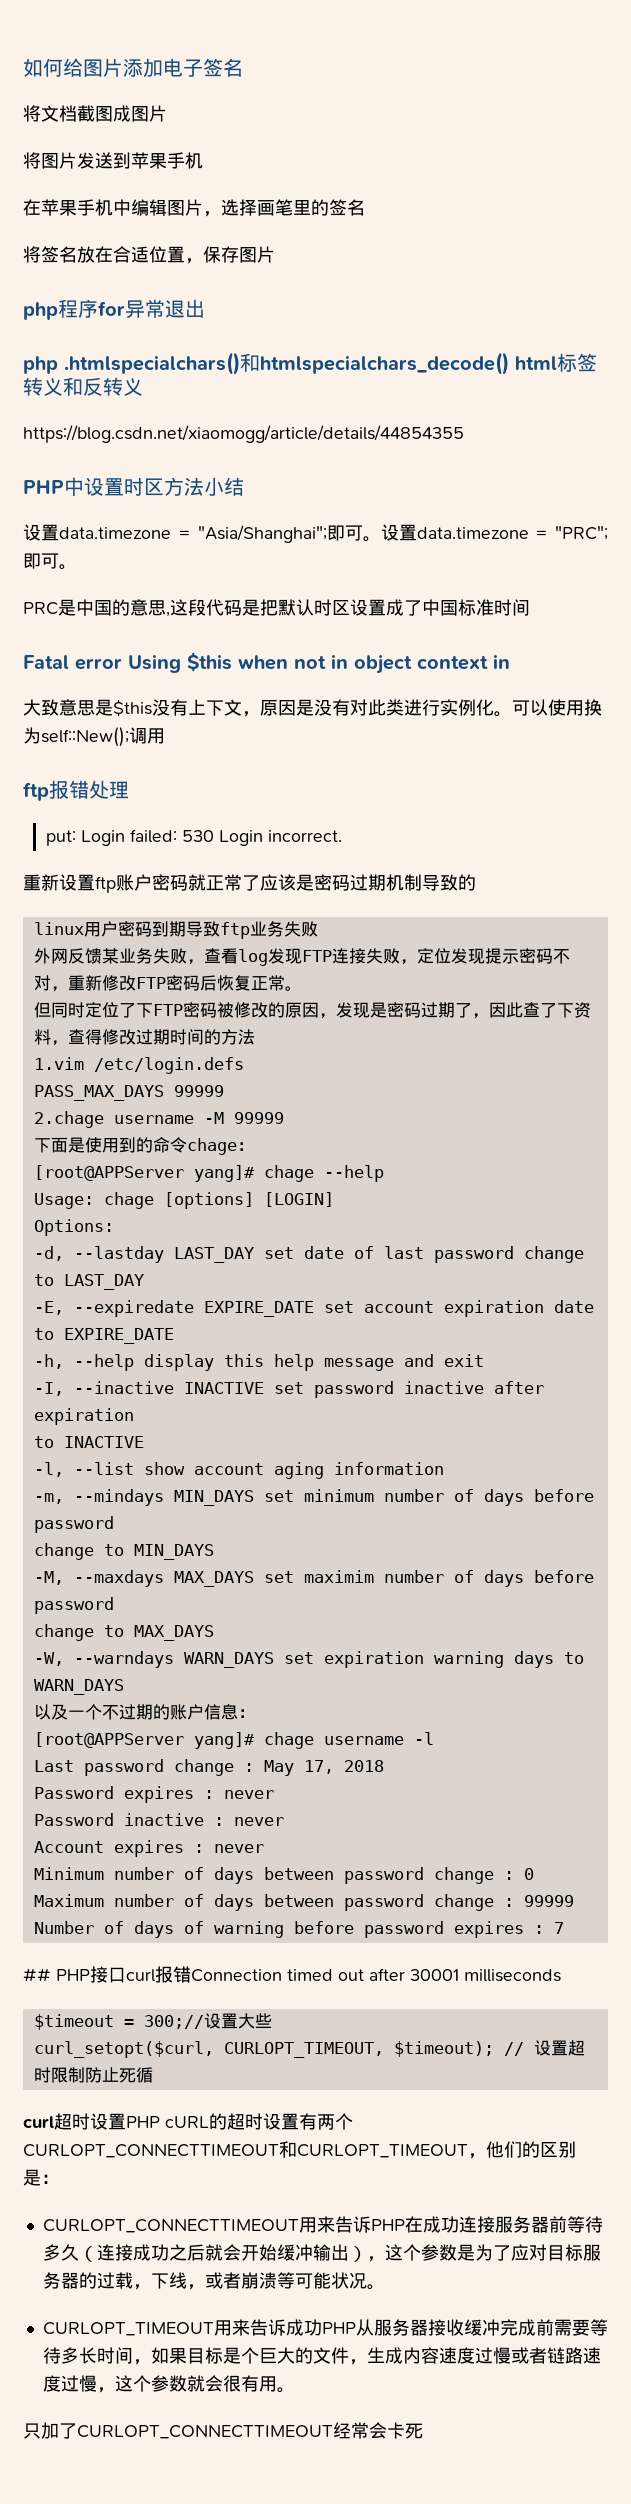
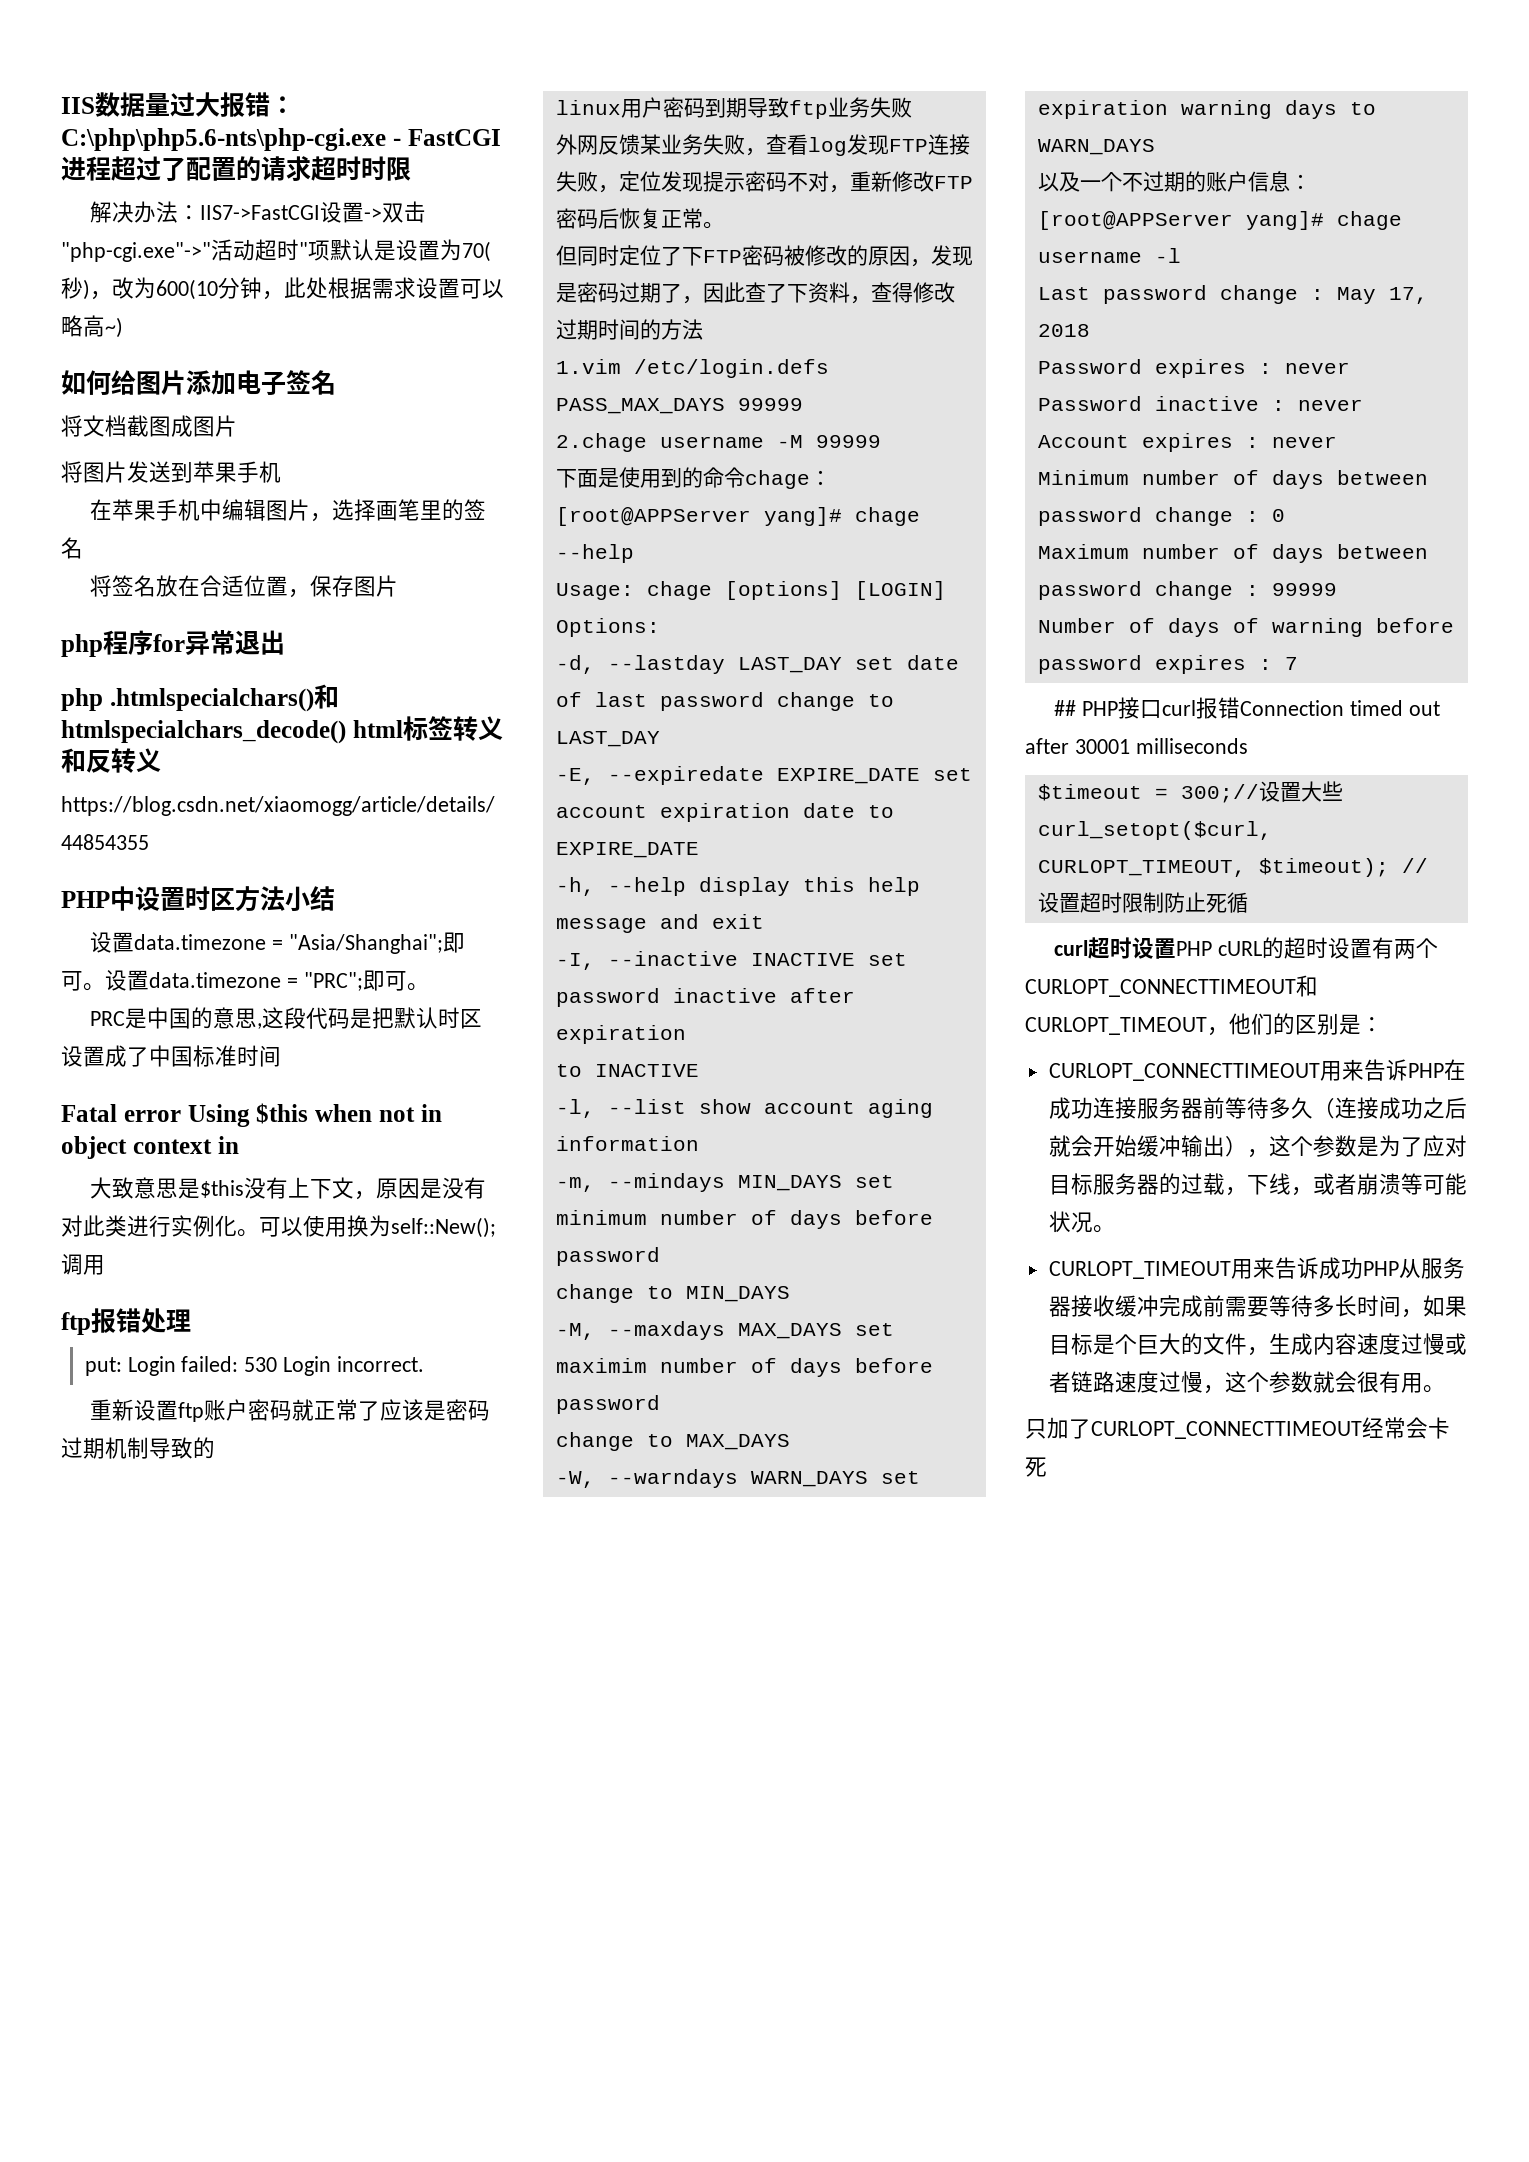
(23, 67) none -> [61,92,295,117] [61,128,501,151] [61,156,411,182] [90,201,427,223] [61,239,491,262] [61,277,504,300] [61,315,123,338] IIS数据量过大报错：C:\php\php5.6-nts\php-cgi.exe - FastCGI进程超过了配置的请求超时时限 // 解决办法：IIS7->FastCGI设置->双击"php-cgi.exe"->"活动超时"项默认是设置为70(秒)，改为600(10分钟，此处根据需求设置可以略高~) //

